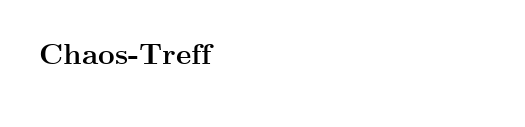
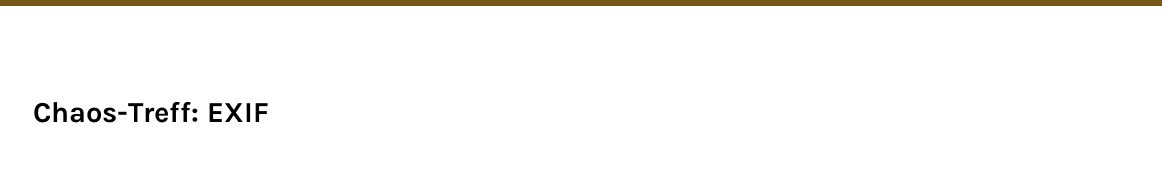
[39,44,214,64] Chaos-Treff -> [33,101,269,123] Chaos-Treff: EXIF

